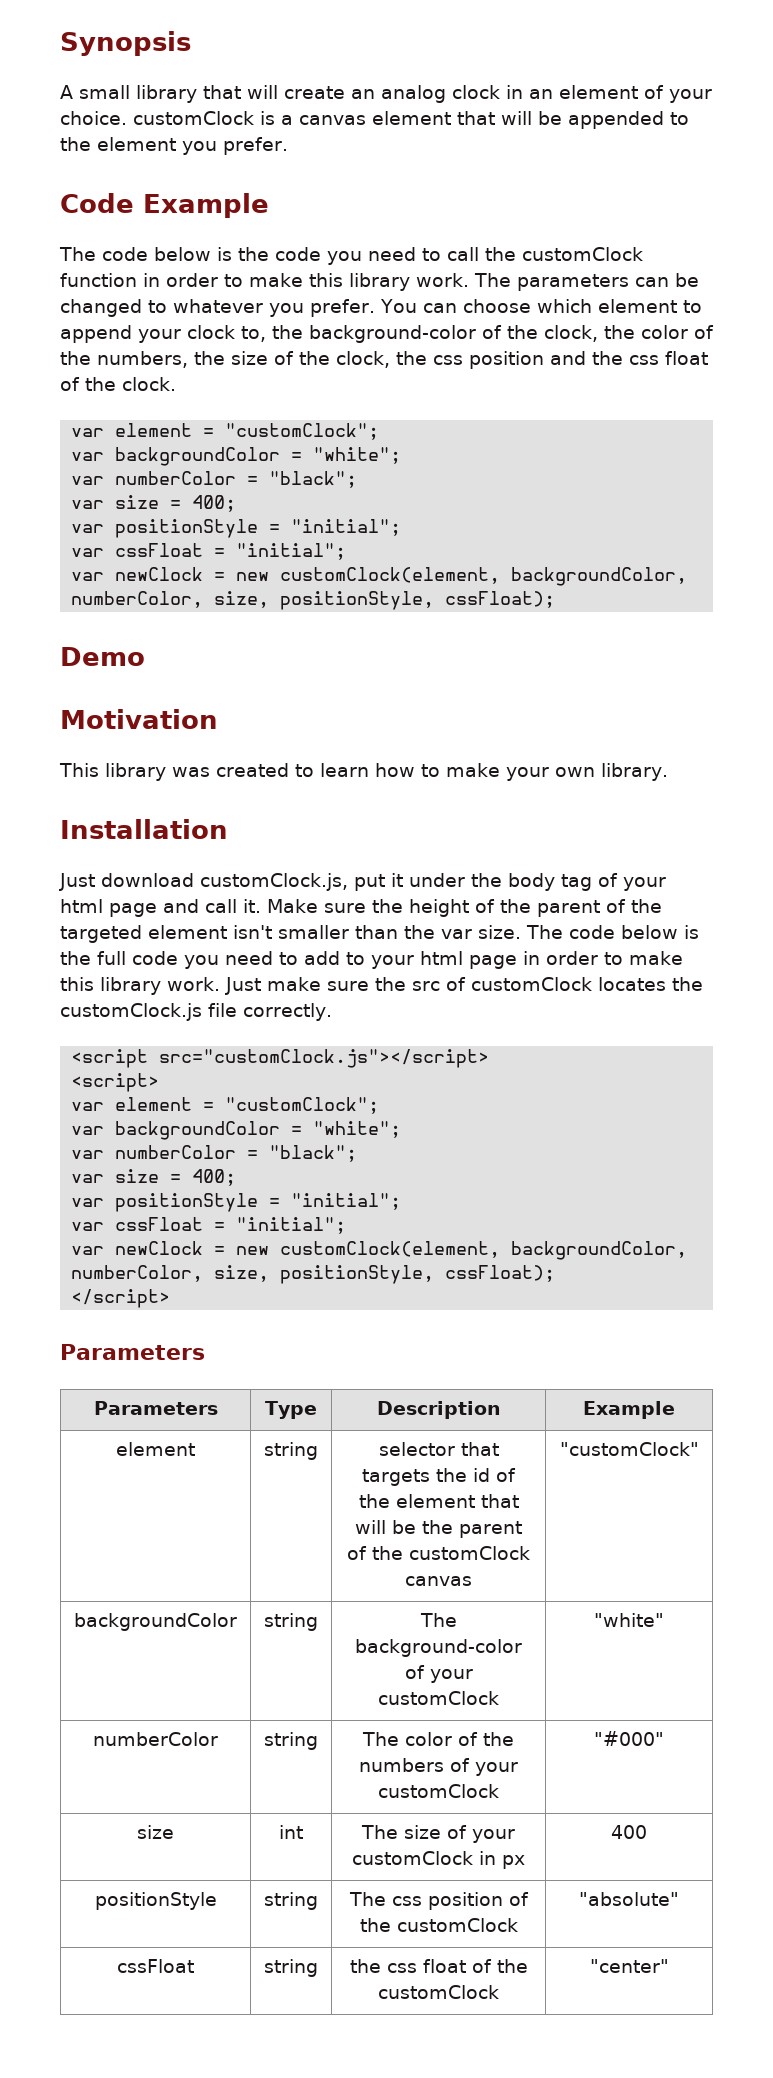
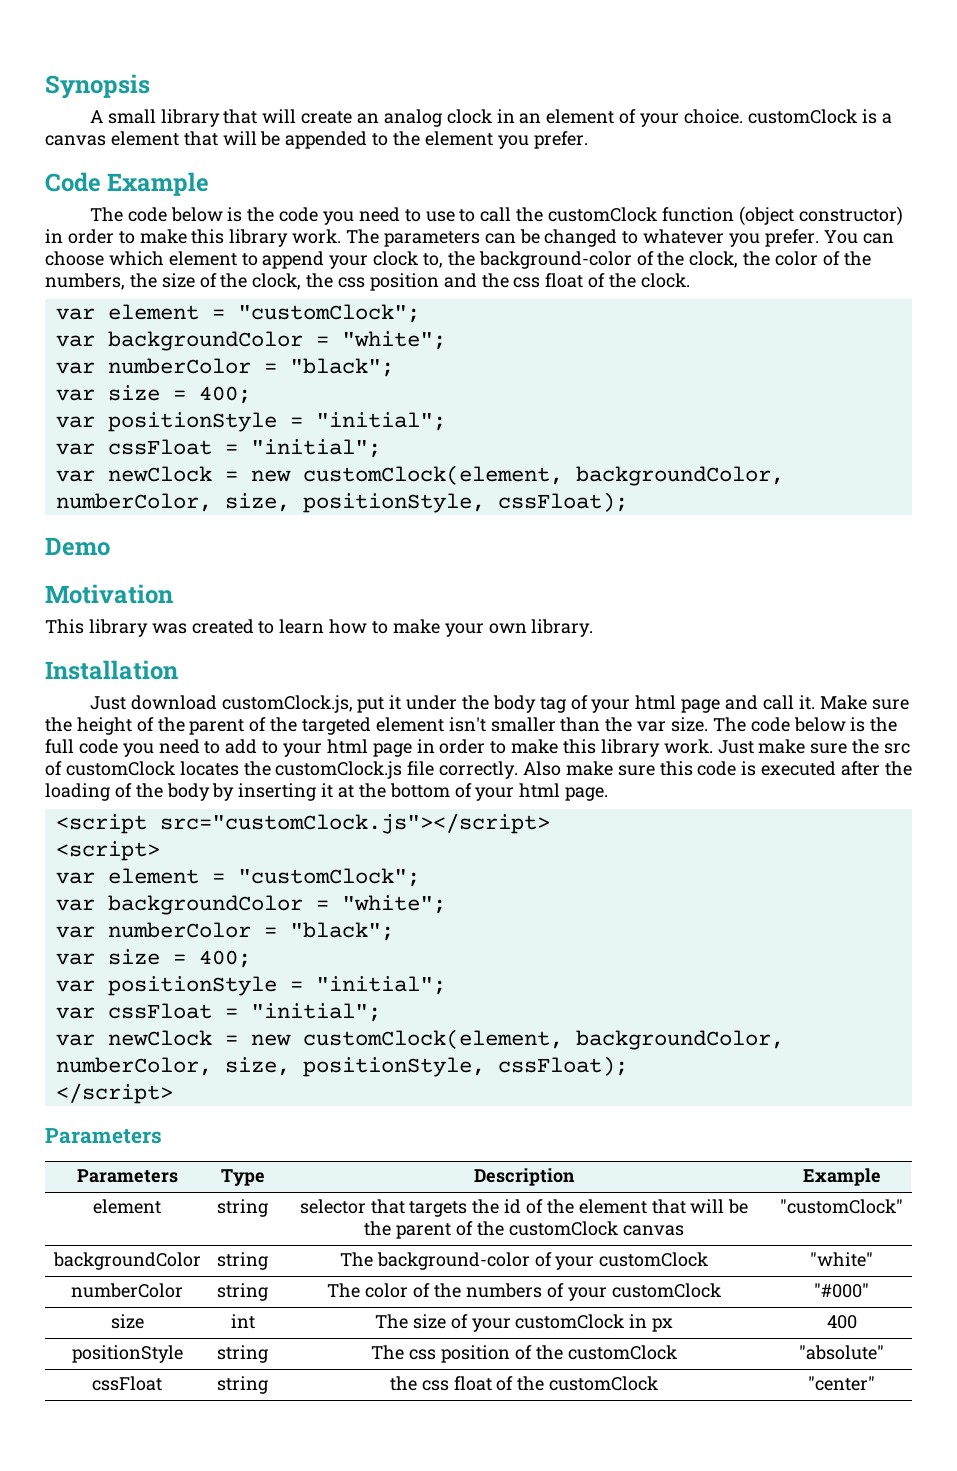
(441, 254) none -> [425,209,476,222] use to
(137, 280) none -> [738,206,903,226] (object constructor)
(332, 1012) none -> [523,761,912,776] [45,783,609,801] Also make sure this code is executed after the loading of the body by inserting it at the bottom of your html page.

